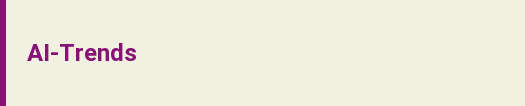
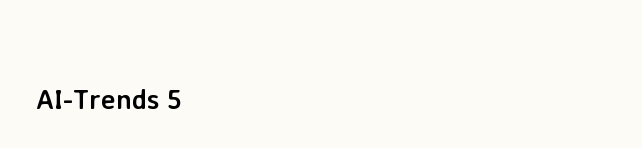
(137, 52) none -> [166,90,182,109] 5

